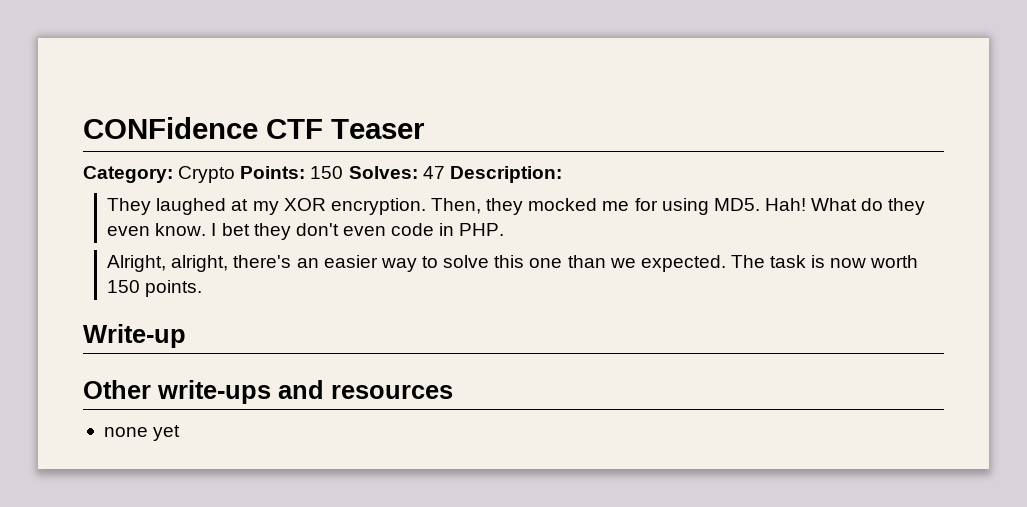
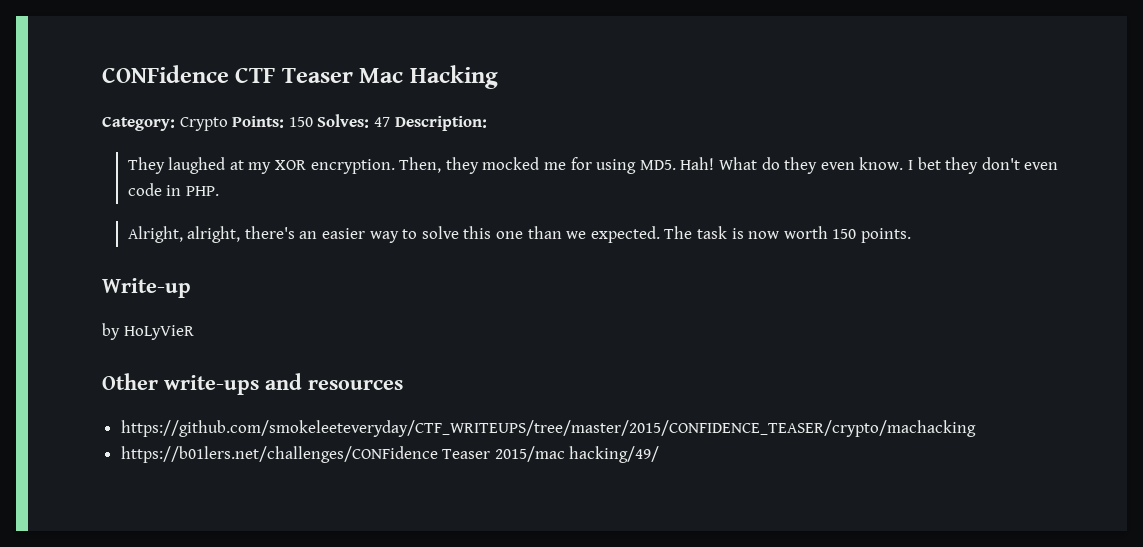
(425, 129) none -> [359,65,498,89] Mac Hacking
(186, 336) none -> [102,323,194,340] // by HoLyVieR
[103,425,181,441] none yet -> [120,420,976,437] [120,446,660,463] https://github.com/smokeleeteveryday/CTF_WRITEUPS/tree/master/2015/CONFIDENCE_TEASER/crypto/machacking // https://b01lers.net/challenges/CONFidence Teaser 2015/mac hacking/49/

